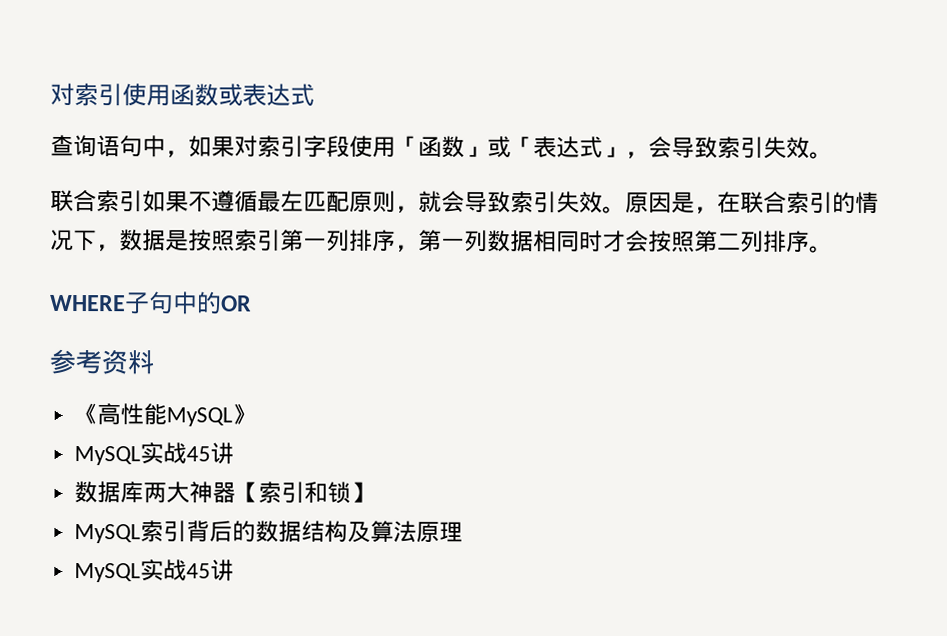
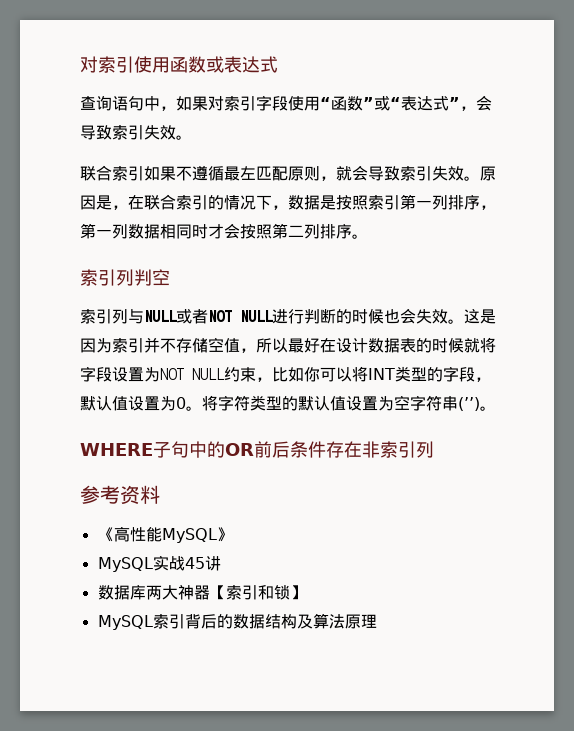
[395,135,626,159] 「函数」或「表达式」 -> [320,96,460,111] “函数”或“表达式”
(833, 249) none -> [80,269,170,286] [80,308,496,324] [80,337,496,353] [80,366,491,382] [80,395,496,411] // 索引列判空 // 索引列与NULL或者NOT NULL进行判断的时候也会失效。这是因为索引并不存储空值，所以最好在设计数据表的时候就将字段设置为NOT NULL约束，比如你可以将INT类型的字段，默认值设置为0。将字符类型的默认值设置为空字符串(’’)。
(252, 303) none -> [254,441,434,458] 前后条件存在非索引列
[74,559,235,583] // MySQL实战45讲 -> (377, 621) none

